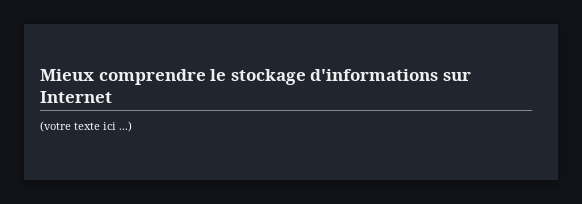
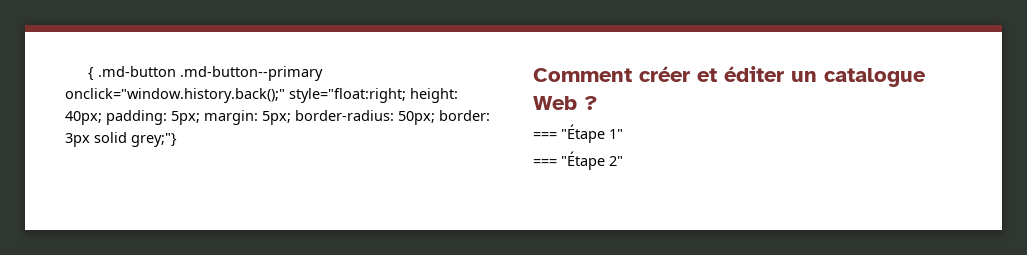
[40,69,471,85] [40,91,112,103] [40,121,132,132] Mieux comprendre le stockage d'informations sur Internet // (votre texte ici ...) -> [87,66,323,81] [65,88,458,103] [65,110,490,125] [65,132,177,147] [533,66,926,87] [533,96,598,110] [533,124,623,143] [533,151,623,170] { .md-button .md-button--primary onclick="window.history.back();" style="float:right; height: 40px; padding: 5px; margin: 5px; border-radius: 50px; border: 3px solid grey;"} // Comment créer et éditer un catalogue Web ? // === "Étape 1" // === "Étape 2"

